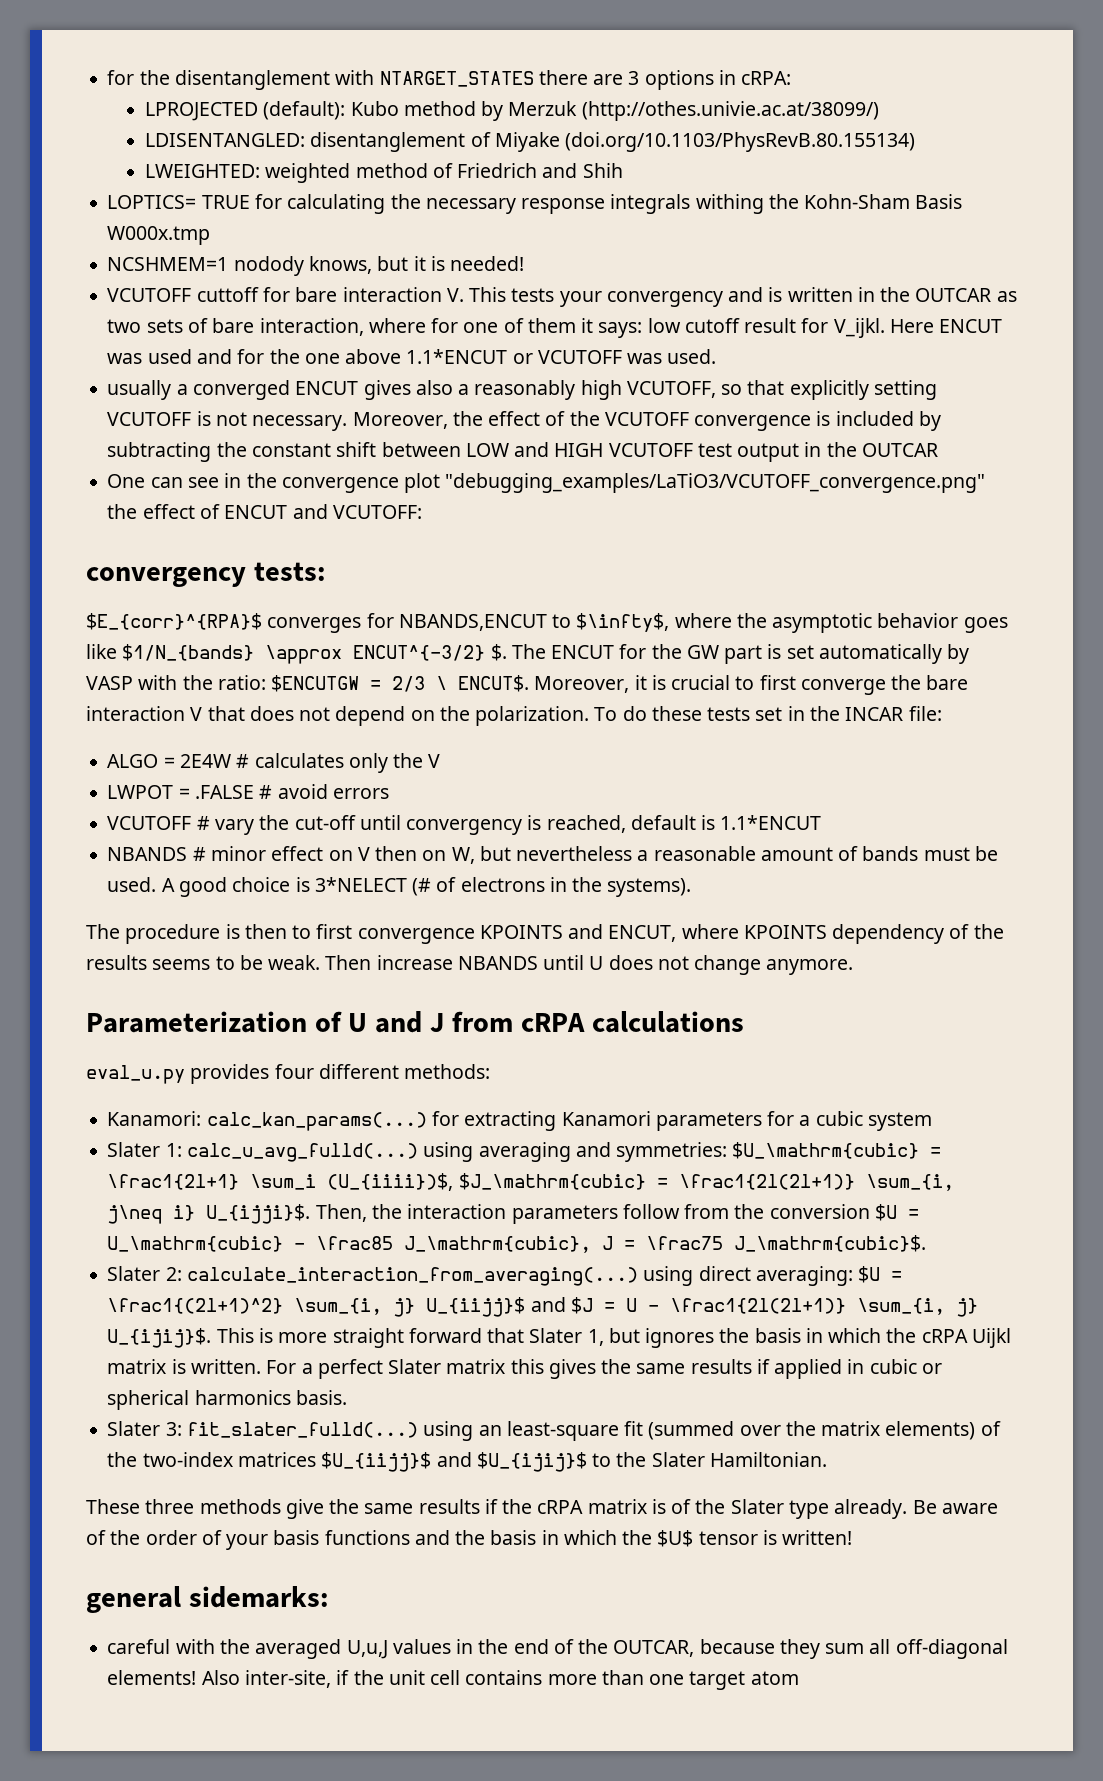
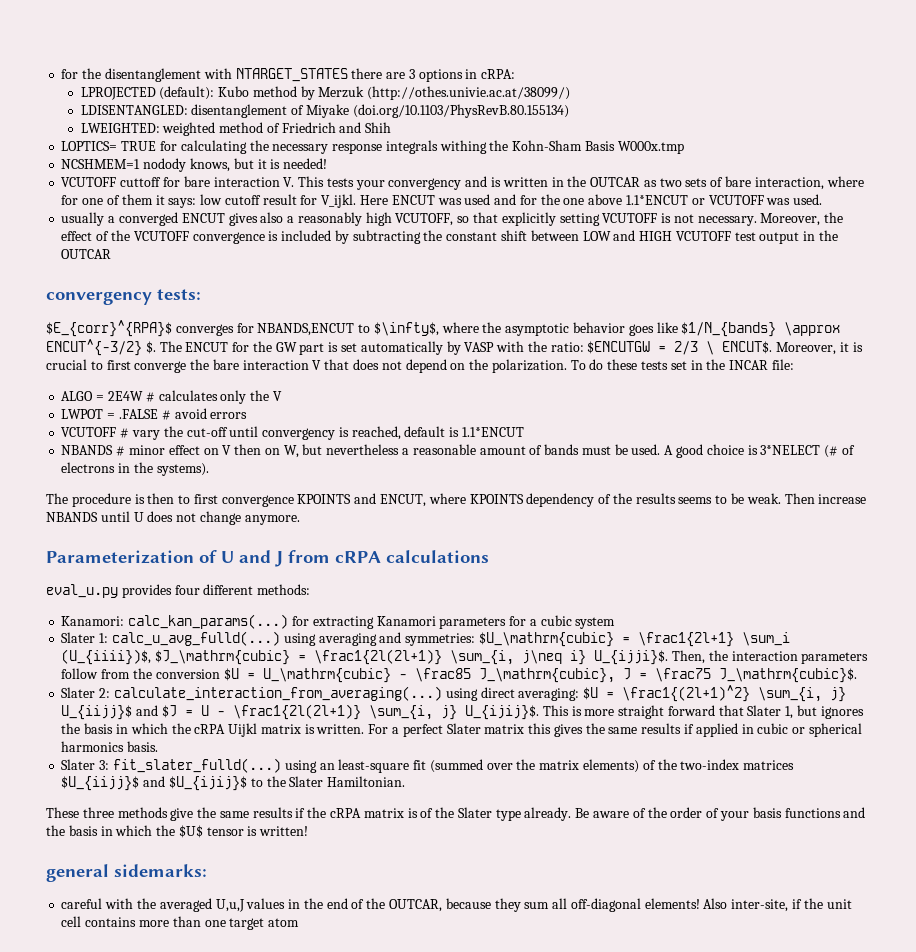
[107,473,986,493] [107,504,422,519] // One can see in the convergence plot "debugging_examples/LaTiO3/VCUTOFF_convergence.png" the effect of ENCUT and VCUTOFF: -> (112, 254) none

